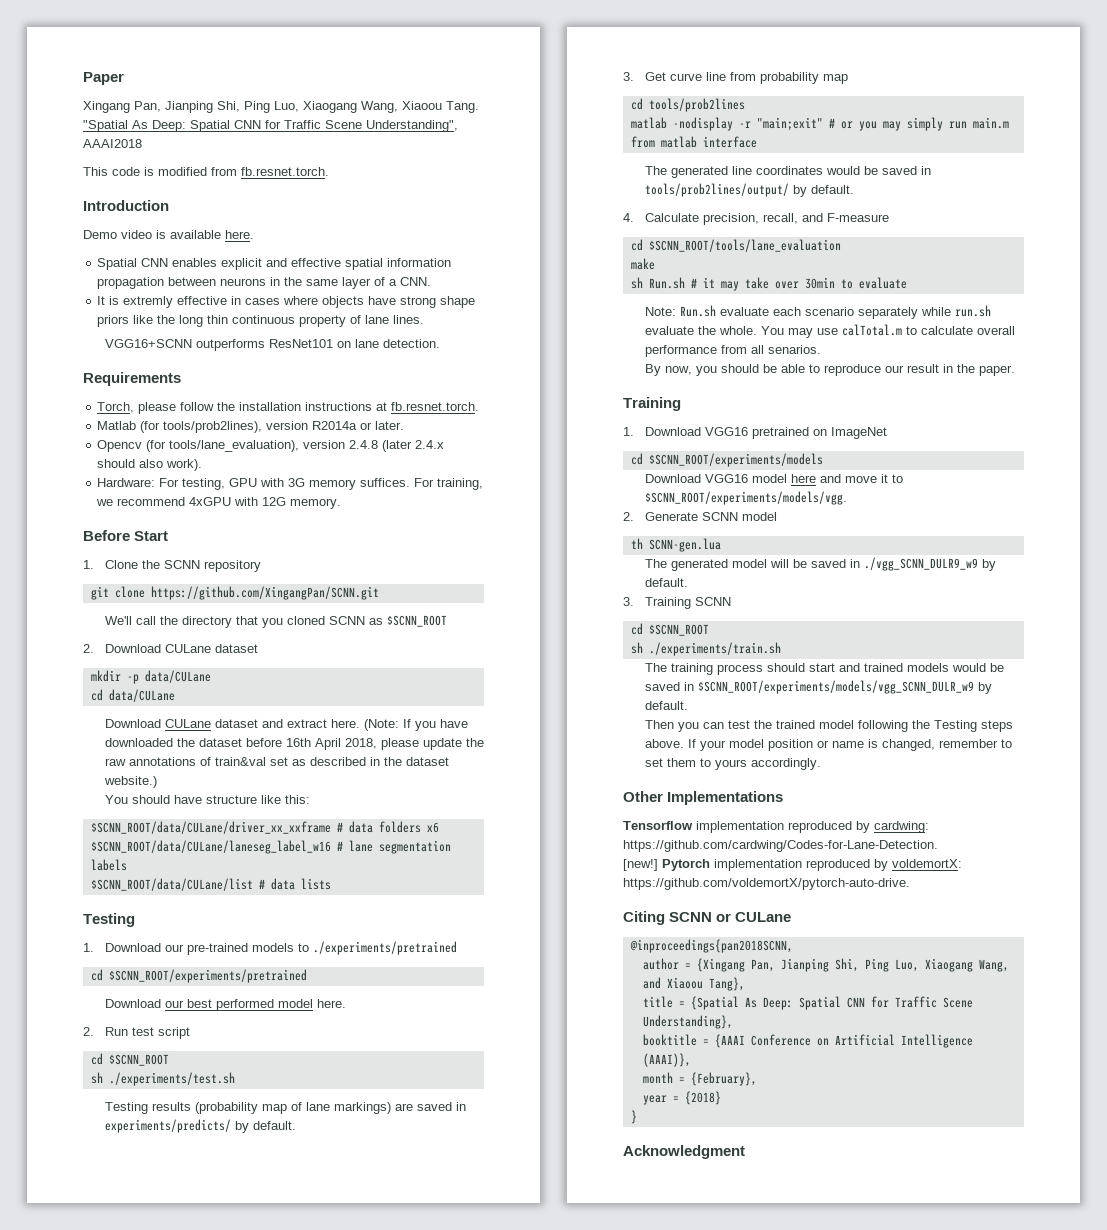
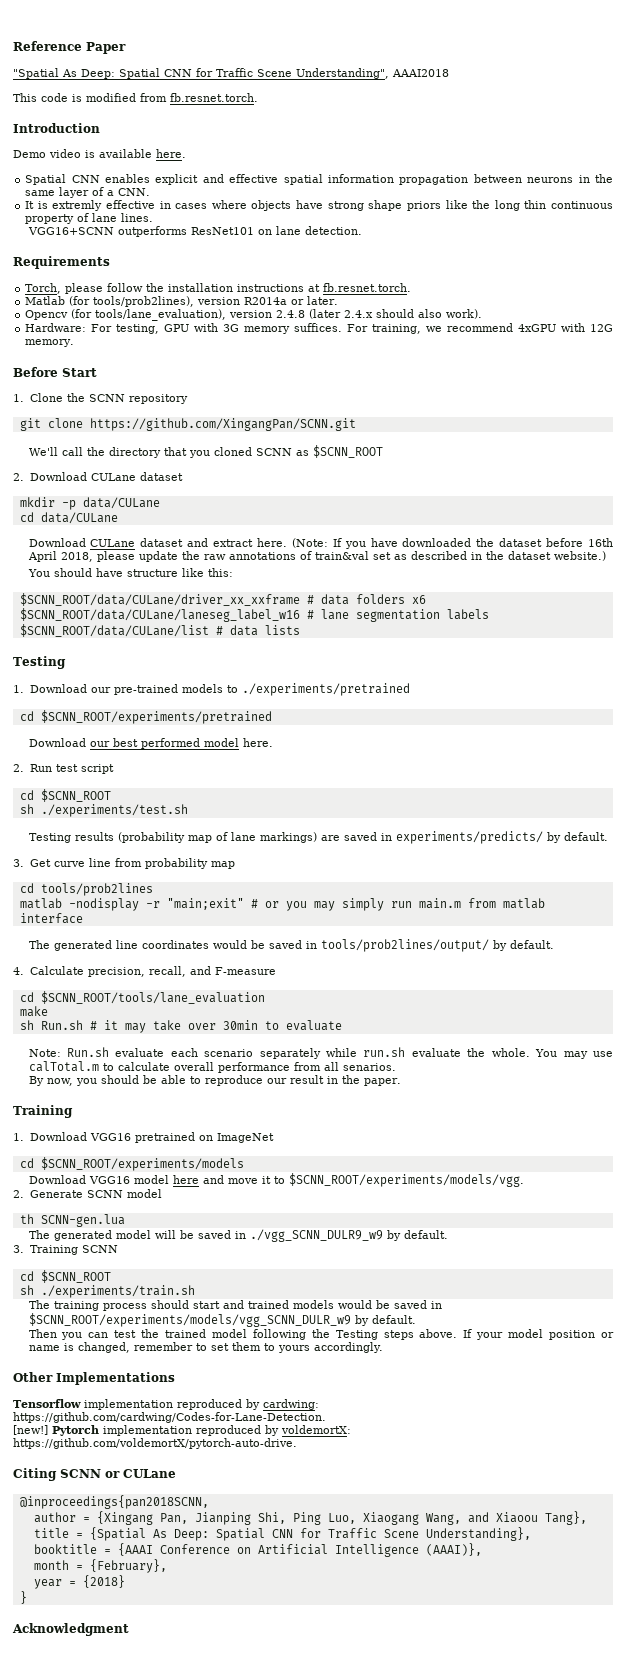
(83, 78) none -> [13,41,82,51] Reference
[83,101,479,113] Xingang Pan, Jianping Shi, Ping Luo, Xiaogang Wang, Xiaoou Tang. -> (126, 48) none

